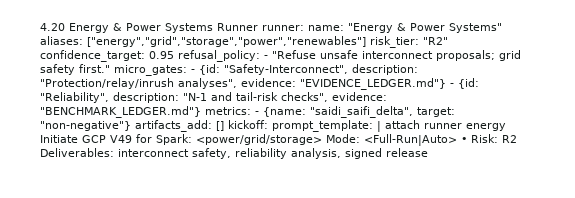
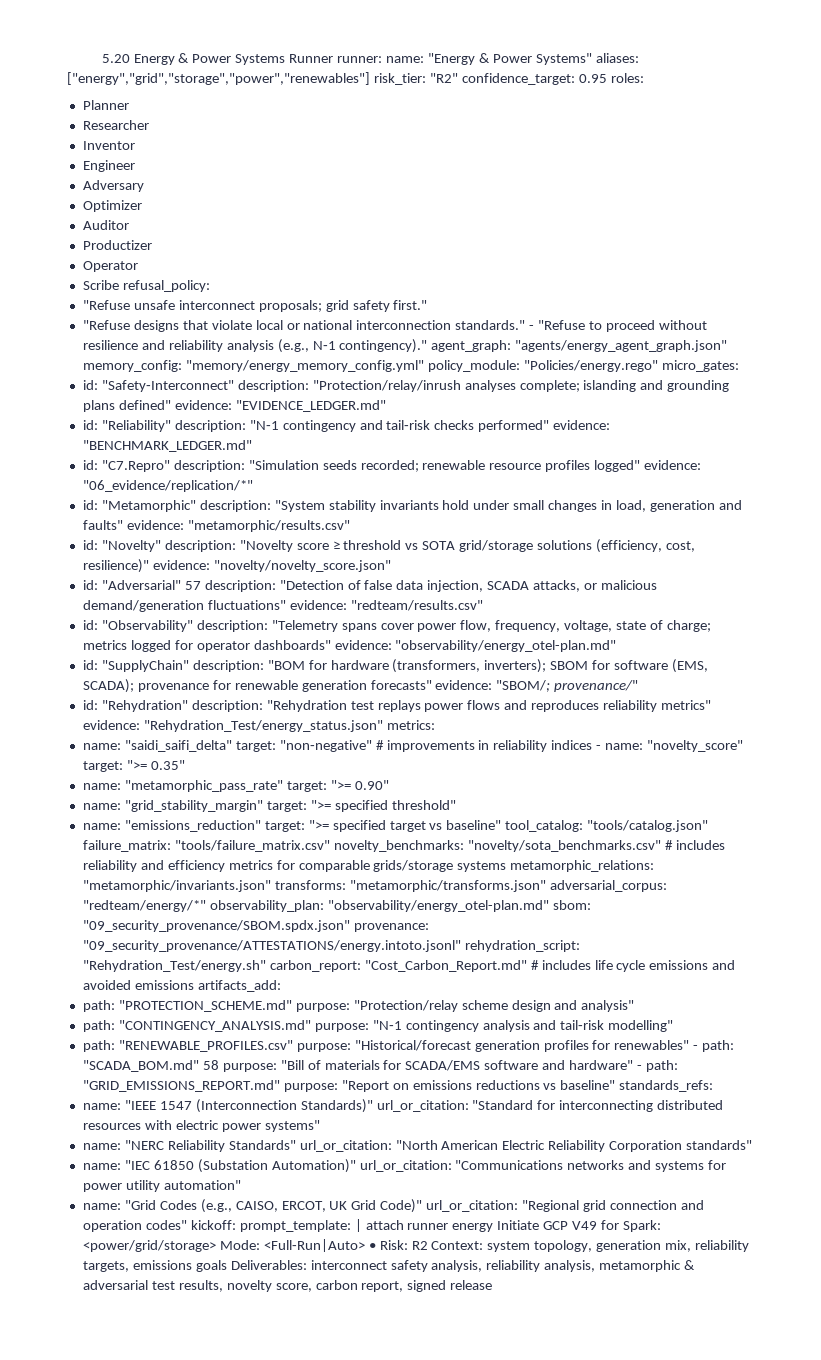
[40,23,65,31] 4.20 -> [101,54,130,63] 5.20
(174, 55) none -> [610,73,644,83] [82,100,129,110] [82,120,149,130] [82,141,135,150] [82,160,135,172] [82,180,144,192] [82,200,142,212] [82,220,129,230] [82,240,152,250] [82,261,138,272] [82,280,119,290] roles: // Planner // Researcher // Inventor // Engineer // Adversary // Optimizer // Auditor // Productizer // Operator // Scribe
[264,55,268,59] - -> (210, 286) //
[114,64,418,76] [40,78,479,90] [40,92,109,103] micro_gates: - {id: "Safety-Interconnect", description: "Protection/relay/inrush analyses", evidence: "EVIDENCE_LEDGER.md"} - {id: "Reliability", -> [82,320,707,332] [82,339,728,353] [82,360,739,372] [82,380,730,392] [82,400,386,412] [82,420,171,432] // "Refuse designs that violate local or national interconnection standards." - "Refuse to proceed without resilience and reliability analysis (e.g., N‑1 contingency)." agent_graph: "agents/energy_agent_graph.json" memory_config: "memory/energy_memory_config.yml" policy_module: "Policies/energy.rego" micro_gates: // id: "Safety‑Interconnect" description: "Protection/relay/inrush analyses complete; islanding and grounding plans defined" evidence: "EVIDENCE_LEDGER.md" // id: "Reliability"
[211,92,387,102] [40,106,455,118] [40,120,224,132] and tail-risk checks", evidence: "BENCHMARK_LEDGER.md"} metrics: - {name: "saidi_saifi_delta", target: "non-negative"} artifacts_add: [] -> [282,420,611,432] [82,440,252,452] [82,460,702,472] [82,480,253,492] [82,500,742,512] [82,520,350,532] [82,539,695,553] [82,559,391,573] [82,580,657,592] [82,600,483,612] [82,620,711,632] [82,640,617,652] [82,659,709,673] [82,679,639,693] [82,700,712,712] [82,720,435,732] [82,740,744,752] [82,760,185,772] [82,780,389,792] [82,800,456,812] [82,820,709,832] [82,840,725,852] [82,860,655,872] [82,880,667,892] [82,900,591,912] [82,920,429,932] [82,940,580,952] [82,960,736,972] [82,980,281,992] [82,1000,635,1012] [82,1020,674,1032] [82,1040,735,1052] [82,1060,678,1072] [82,1080,714,1092] [82,1099,724,1113] [82,1120,320,1132] [82,1140,753,1152] [82,1159,727,1173] [82,1180,241,1192] [82,1199,704,1213] [82,1220,187,1232] contingency and tail‑risk checks performed" evidence: "BENCHMARK_LEDGER.md" // id: "C7.Repro" description: "Simulation seeds recorded; renewable resource profiles logged" evidence: "06_evidence/replication/*" // id: "Metamorphic" description: "System stability invariants hold under small changes in load, generation and faults" evidence: "metamorphic/results.csv" // id: "Novelty" description: "Novelty score ≥ threshold vs SOTA grid/storage solutions (efficiency, cost, resilience)" evidence: "novelty/novelty_score.json" // id: "Adversarial" 57 description: "Detection of false data injection, SCADA attacks, or malicious demand/generation fluctuations" evidence: "redteam/results.csv" // id: "Observability" description: "Telemetry spans cover power flow, frequency, voltage, state of charge; metrics logged for operator dashboards" evidence: "observability/energy_otel-plan.md" // id: "SupplyChain" description: "BOM for hardware (transformers, inverters); SBOM for software (EMS, SCADA); provenance for renewable generation forecasts" evidence: "SBOM/; provenance/" // id: "Rehydration" description: "Rehydration test replays power flows and reproduces reliability metrics" evidence: "Rehydration_Test/energy_status.json" metrics: // name: "saidi_saifi_delta" target: "non‑negative" # improvements in reliability indices - name: "novelty_score" target: ">= 0.35" // name: "metamorphic_pass_rate" target: ">= 0.90" // name: "grid_stability_margin" target: ">= specified threshold" // name: "emissions_reduction" target: ">= specified target vs baseline" tool_catalog: "tools/catalog.json" failure_matrix: "tools/failure_matrix.csv" novelty_benchmarks: "novelty/sota_benchmarks.csv" # includes reliability and efficiency metrics for comparable grids/storage systems metamorphic_relations: "metamorphic/invariants.json" transforms: "metamorphic/transforms.json" adversarial_corpus: "redteam/energy/*" observability_plan: "observability/energy_otel-plan.md" sbom: "09_security_provenance/SBOM.spdx.json" provenance: "09_security_provenance/ATTESTATIONS/energy.intoto.jsonl" rehydration_script: "Rehydration_Test/energy.sh" carbon_report: "Cost_Carbon_Report.md" # includes life cycle emissions and avoided emissions artifacts_add: // path: "PROTECTION_SCHEME.md" purpose: "Protection/relay scheme design and analysis" // path: "CONTINGENCY_ANALYSIS.md" purpose: "N‑1 contingency analysis and tail‑risk modelling" // path: "RENEWABLE_PROFILES.csv" purpose: "Historical/forecast generation profiles for renewables" - path: "SCADA_BOM.md" 58 purpose: "Bill of materials for SCADA/EMS software and hardware" - path: "GRID_EMISSIONS_REPORT.md" purpose: "Report on emissions reductions vs baseline" standards_refs: // name: "IEEE 1547 (Interconnection Standards)" url_or_citation: "Standard for interconnecting distributed resources with electric power systems" // name: "NERC Reliability Standards" url_or_citation: "North American Electric Reliability Corporation standards" // name: "IEC 61850 (Substation Automation)" url_or_citation: "Communications networks and systems for power utility automation" // name: "Grid Codes (e.g., CAISO, ERCOT, UK Grid Code)" url_or_citation: "Regional grid connection and operation codes"
[40,148,341,159] Deliverables: interconnect safety, reliability analysis, -> [431,1240,750,1252] [82,1260,696,1272] [82,1280,404,1292] Context: system topology, generation mix, reliability targets, emissions goals Deliverables: interconnect safety analysis, reliability analysis, metamorphic & adversarial test results, novelty score, carbon report,

